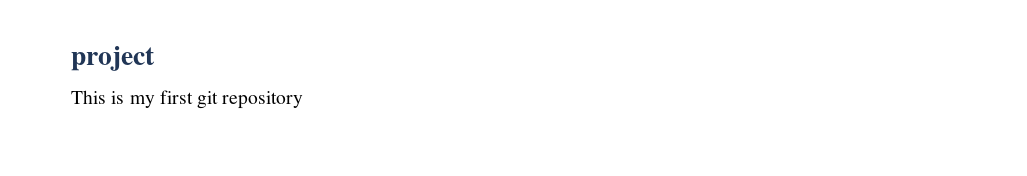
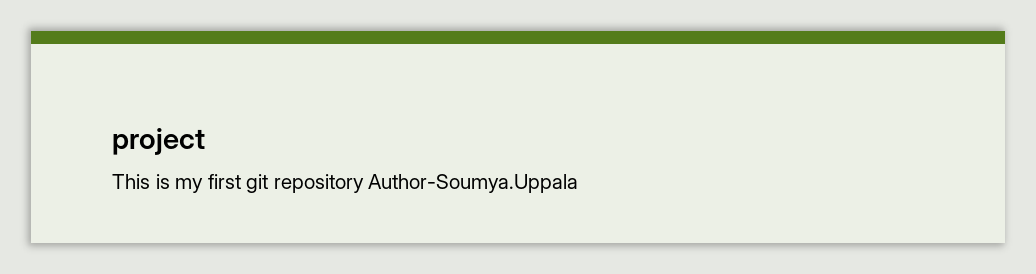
(304, 100) none -> [368,174,579,193] Author-Soumya.Uppala

